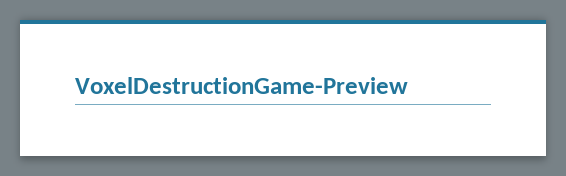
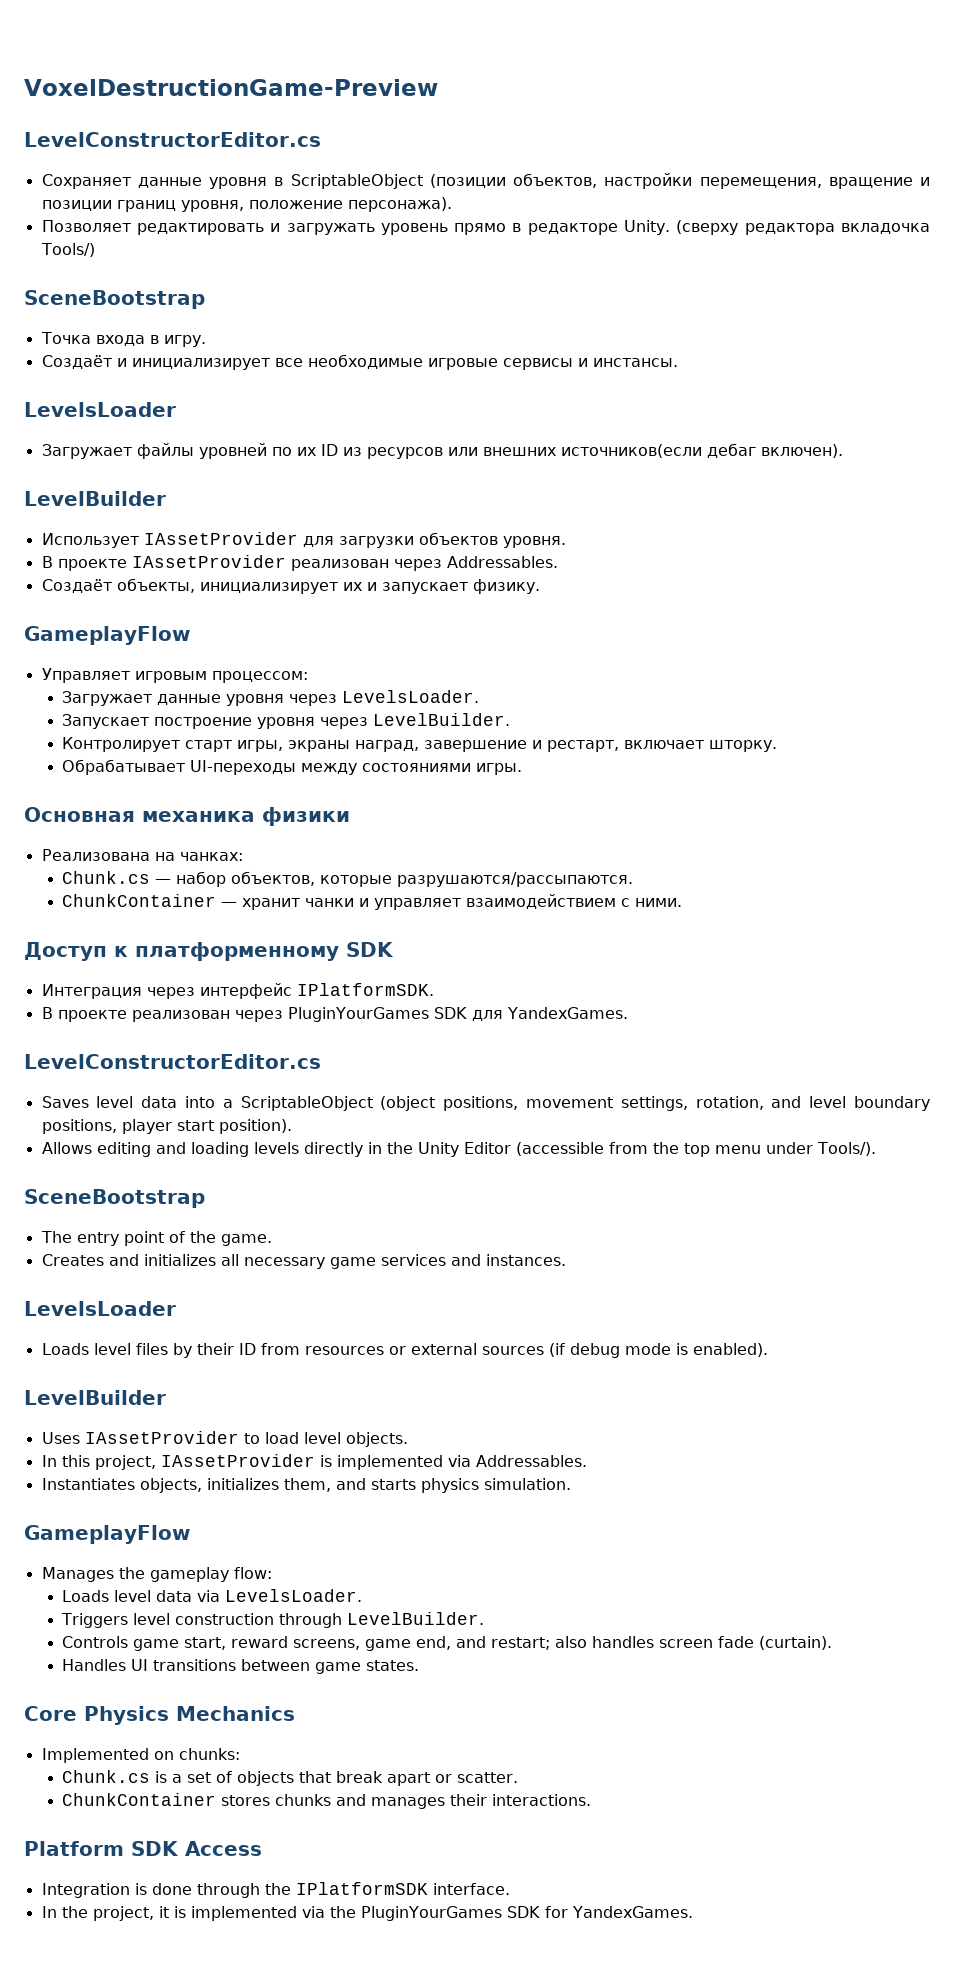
(408, 85) none -> [24,132,321,147] [41,173,930,189] [41,197,452,212] [41,220,930,235] [40,243,95,257] [24,290,205,309] [40,332,206,347] [41,354,678,370] [24,402,176,417] [41,443,843,459] [24,491,166,506] [41,532,566,548] [41,555,558,571] [41,578,540,594] [24,626,190,645] [41,668,308,683] [61,690,479,706] [61,713,510,729] [61,737,777,752] [61,759,522,775] [24,807,350,826] [41,849,243,861] [61,871,633,887] [61,894,682,910] [24,942,394,961] [41,983,434,999] [41,1007,628,1022] [24,1054,321,1069] [41,1096,930,1111] [41,1119,292,1134] [41,1142,876,1157] [24,1189,205,1208] [40,1231,272,1246] [41,1254,566,1269] [24,1301,176,1316] [41,1343,768,1358] [24,1390,166,1405] [41,1431,408,1447] [41,1454,587,1470] [41,1478,571,1493] [24,1525,190,1544] [41,1567,272,1582] [61,1589,362,1602] [60,1612,484,1628] [61,1636,832,1651] [61,1659,419,1674] [24,1706,295,1725] [41,1748,240,1763] [61,1770,518,1786] [61,1793,591,1809] [24,1841,262,1856] [41,1882,510,1898] [41,1906,693,1921] // LevelConstructorEditor.cs // Сохраняет данные уровня в ScriptableObject (позиции объектов, настройки перемещения, вращение и позиции границ уровня, положение персонажа). // Позволяет редактировать и загружать уровень прямо в редакторе Unity. (сверху редактора вкладочка Tools/) // SceneBootstrap // Точка входа в игру. // Создаёт и инициализирует все необходимые игровые сервисы и инстансы. // LevelsLoader // Загружает файлы уровней по их ID из ресурсов или внешних источников(если дебаг включен). // LevelBuilder // Использует IAssetProvider для загрузки объектов уровня. // В проекте IAssetProvider реализован через Addressables. // Создаёт объекты, инициализирует их и запускает физику. // GameplayFlow // Управляет игровым процессом: // Загружает данные уровня через LevelsLoader. // Запускает построение уровня через LevelBuilder. // Контролирует старт игры, экраны наград, завершение и рестарт, включает шторку. // Обрабатывает UI-переходы между состояниями игры. // Основная механика физики // Реализована на чанках: // Chunk.cs — набор объектов, которые разрушаются/рассыпаются. // ChunkContainer — хранит чанки и управляет взаимодействием с ними. // Доступ к платформенному SDK // Интеграция через интерфейс IPlatformSDK. // В проекте реализован через PluginYourGames SDK для YandexGames. // LevelConstructorEditor.cs // Saves level data into a ScriptableObject (object positions, movement settings, rotation, and level boundary positions, player start position). // Allows editing and loading levels directly in the Unity Editor (accessible from the top menu under Tools/). // SceneBootstrap // The entry point of the game. // Creates and initializes all necessary game services and instances. // LevelsLoader // Loads level files by their ID from resources or external sources (if debug mode is enabled). // LevelBuilder // Uses IAssetProvider to load level objects. // In this project, IAssetProvider is implemented via Addressables. // Instantiates objects, initializes them, and starts physics simulation. // GameplayFlow // Manages the gameplay flow: // Loads level data via LevelsLoader. // Triggers level construction through LevelBuilder. // Controls game start, reward screens, game end, and restart; also handles screen fade (curtain). // Handles UI transitions between game states. // Core Physics Mechanics // Implemented on chunks: // Chunk.cs is a set of objects that break apart or scatter. // ChunkContainer stores chunks and manages their interactions. // Platform SDK Access // Integration is done through the IPlatformSDK interface. // In the project, it is implemented via the PluginYourGames SDK for YandexGames.

